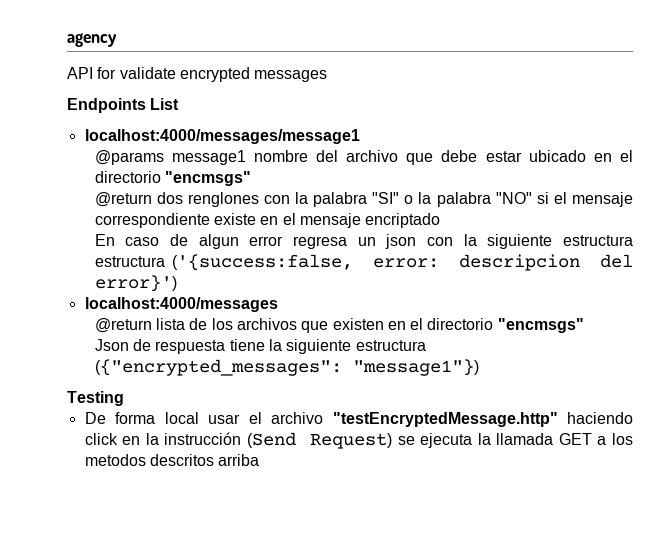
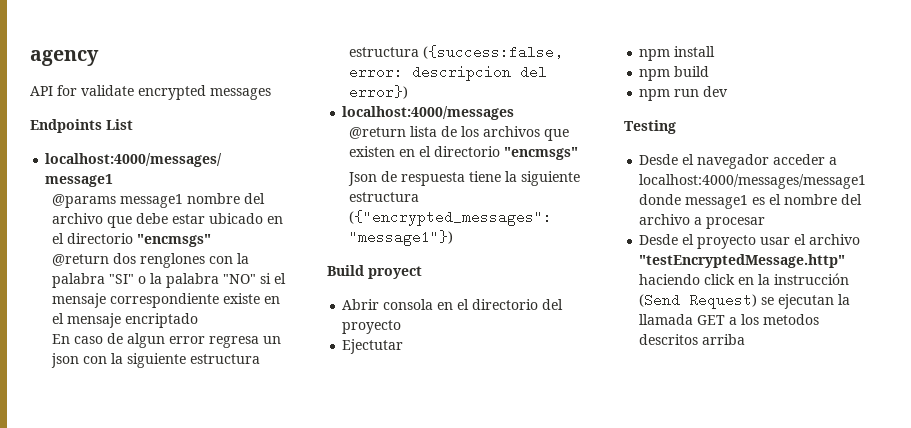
[172,254,354,271] ('{success:false, -> [422,45,563,59] ({success:false,
[94,275,177,292] error}') -> [348,85,408,99] error})
[67,391,124,406] [84,412,199,424] Testing // De forma local -> [327,265,422,279] [342,299,564,310] [342,320,402,334] [342,339,404,354] [639,46,716,61] [639,66,710,81] [639,86,729,101] [624,120,676,134] [639,154,838,169] [639,174,867,189] [639,194,863,209] [639,214,766,229] [639,234,757,249] Build proyect // Abrir consola en el directorio del proyecto // Ejectutar // npm install // npm build // npm run dev // Testing // Desde el navegador acceder a localhost:4000/messages/message1 donde message1 es el nombre del archivo a procesar // Desde el proyecto
[420,433,473,448] ejecuta -> [778,294,835,309] ejecutan

